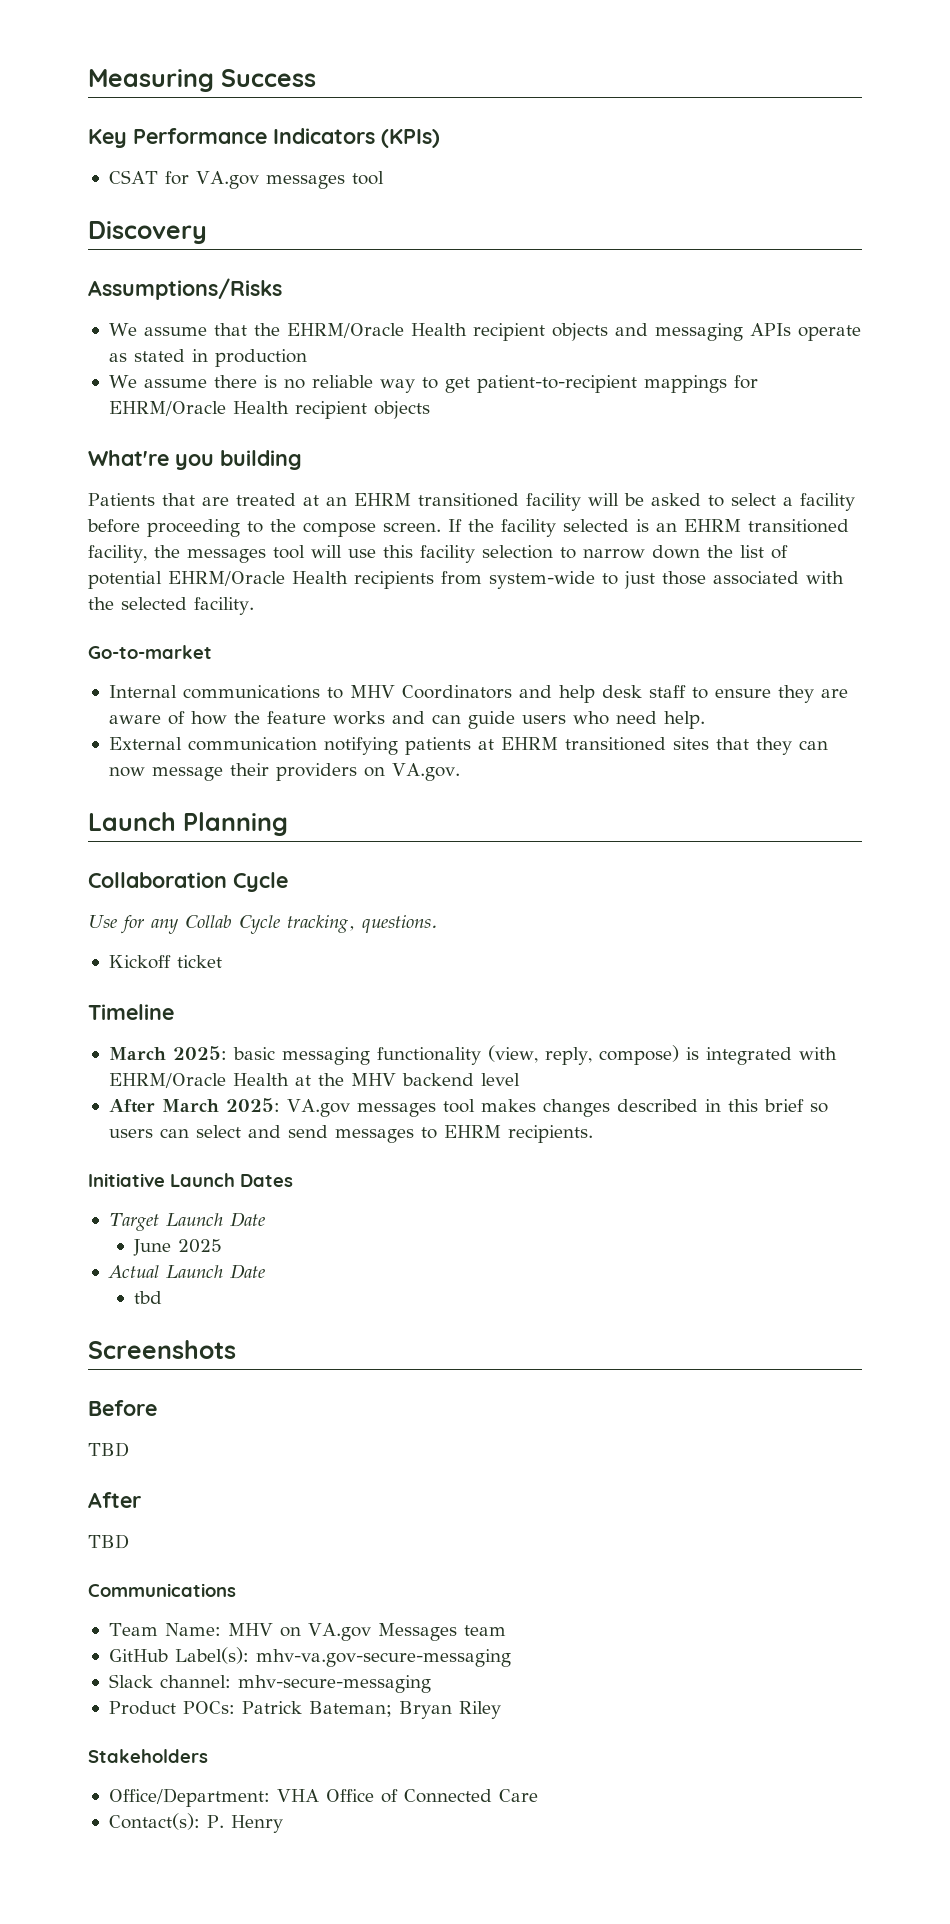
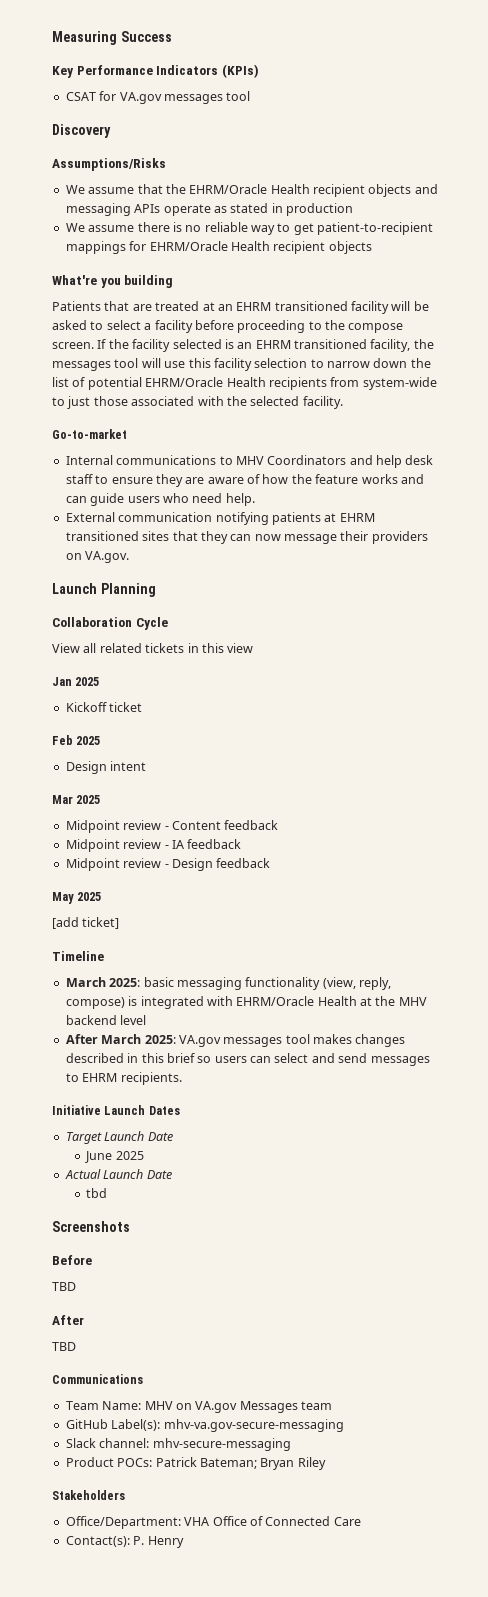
[88,915,438,934] [108,955,222,969] Use for any Collab Cycle tracking, questions. // Kickoff ticket -> [52,643,254,653] [52,677,100,686] [65,702,143,712] [52,735,101,745] [65,761,147,774] [52,795,101,804] [65,820,279,833] [65,839,242,852] [65,858,271,871] [52,892,102,904] [52,917,120,929] View all related tickets in this view // Jan 2025 // Kickoff ticket // Feb 2025 // Design intent // Mar 2025 // Midpoint review - Content feedback // Midpoint review - IA feedback // Midpoint review - Design feedback // May 2025 // [add ticket]

